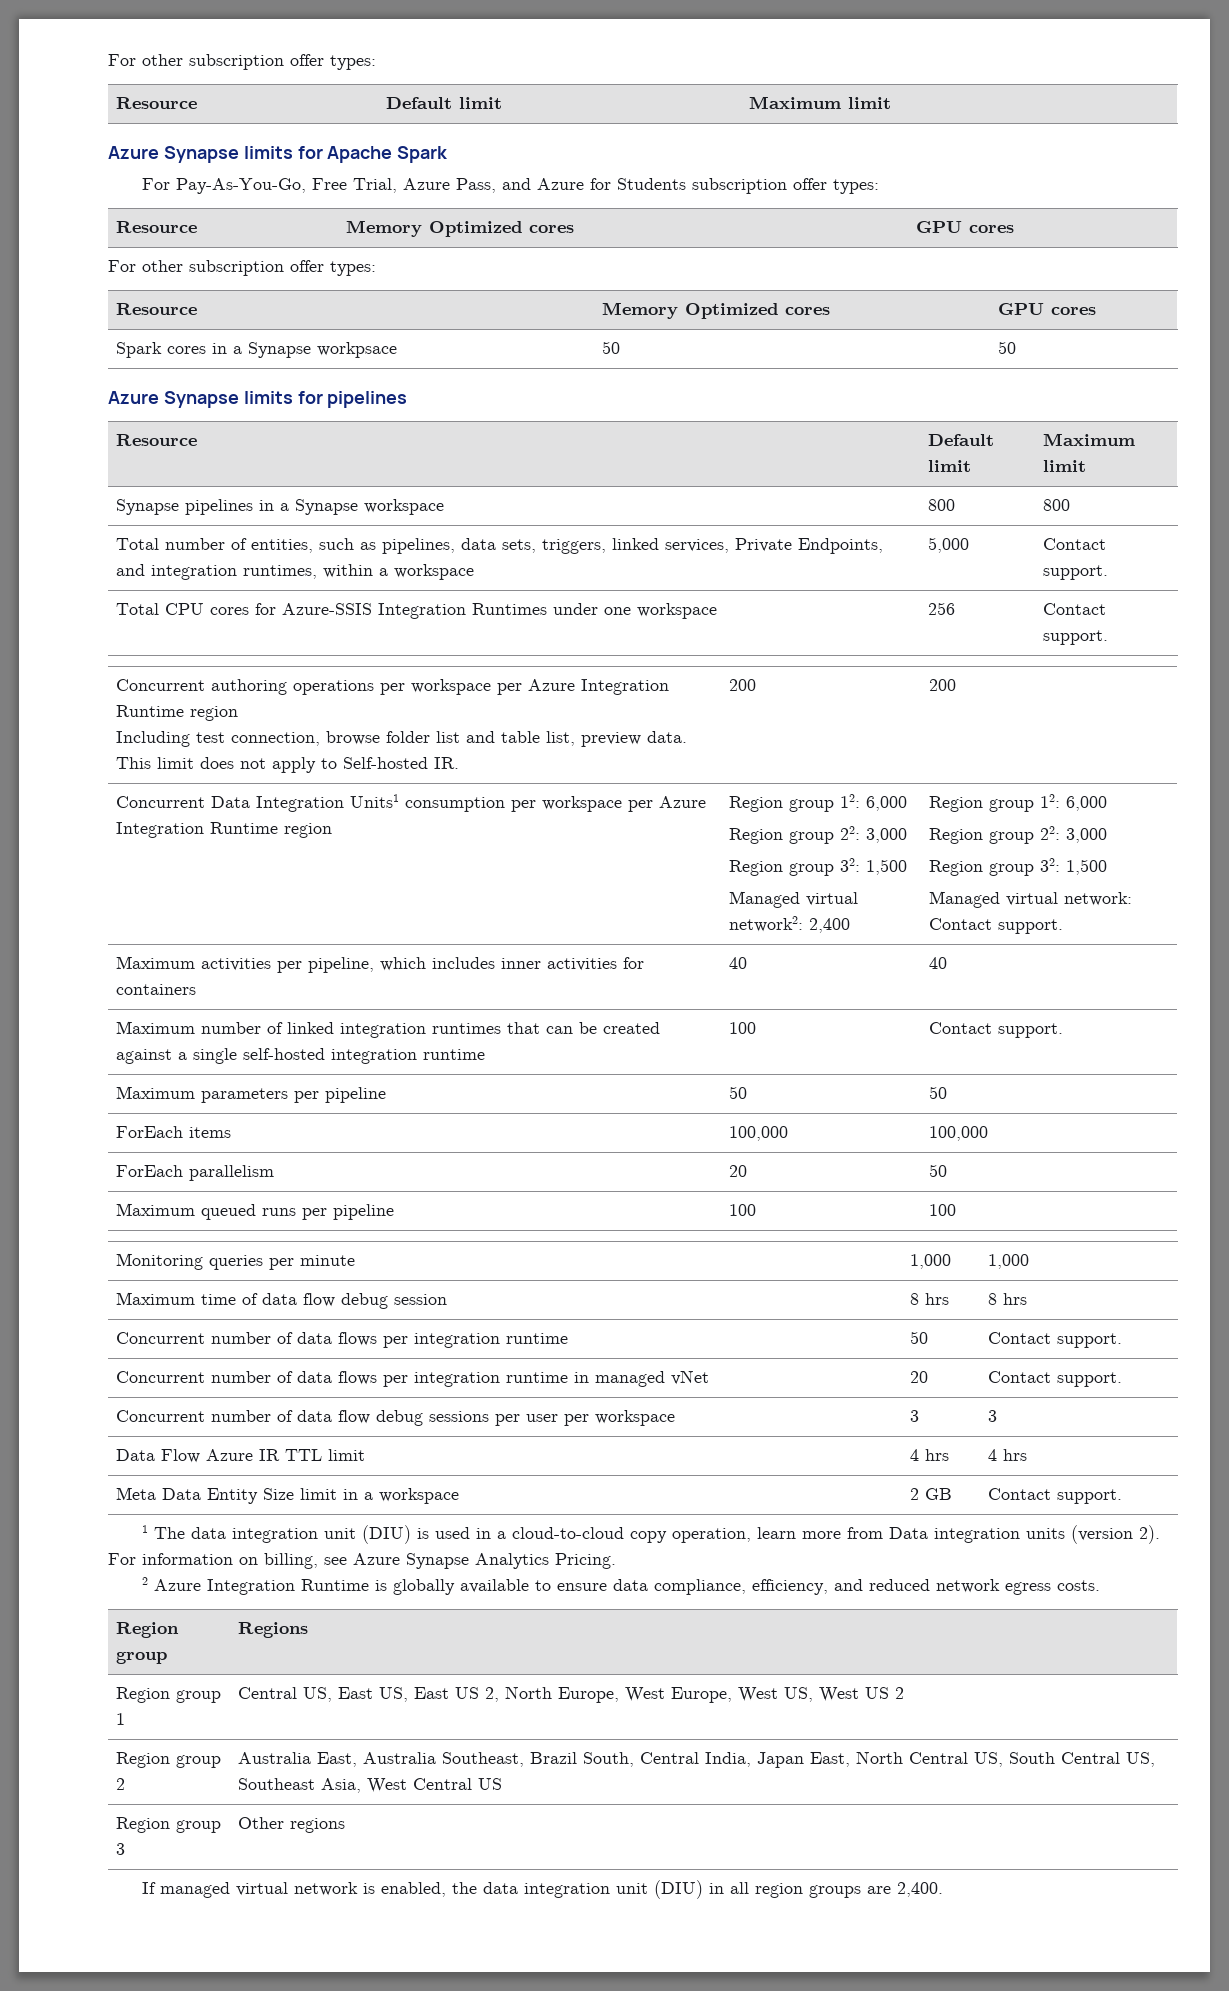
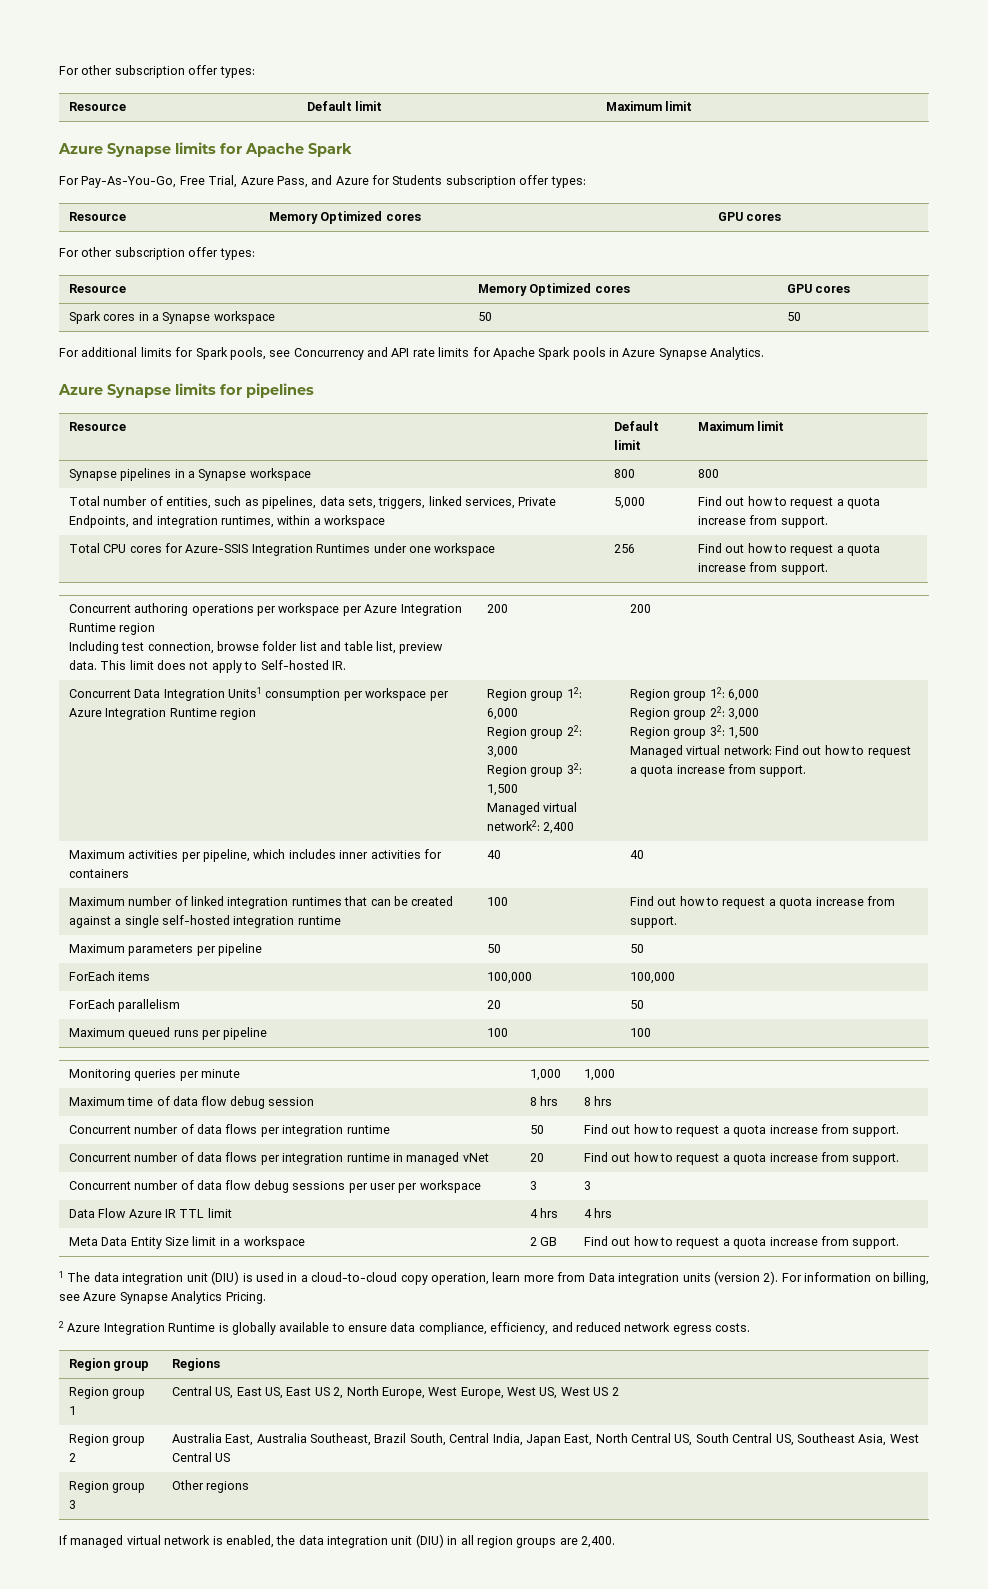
[317,342,398,358] [602,341,621,354] [998,341,1017,354] workpsace | 50 | 50 -> [213,311,275,324] [477,312,492,321] [786,312,801,321] [59,347,765,360] workspace | 50 | 50 // For additional limits for Spark pools, see Concurrency and API rate limits for Apache Spark pools in Azure Synapse Analytics.
[1043,538,1107,550] Contact -> [697,496,881,509] [697,515,778,525] Find out how to request a quota increase from
[1043,603,1107,615] Contact -> [697,543,881,556] [697,562,778,572] Find out how to request a quota increase from
[929,918,993,930] Contact -> [775,745,911,758] [629,764,757,777] Find out how to request a quota increase from
[929,1022,993,1034] Contact -> [629,896,895,909] Find out how to request a quota increase from
[988,1332,1052,1344] Contact -> [583,1124,849,1137] Find out how to request a quota increase from
[988,1371,1052,1383] Contact -> [583,1152,849,1165] Find out how to request a quota increase from
[988,1488,1052,1500] Contact -> [583,1236,849,1249] Find out how to request a quota increase from

